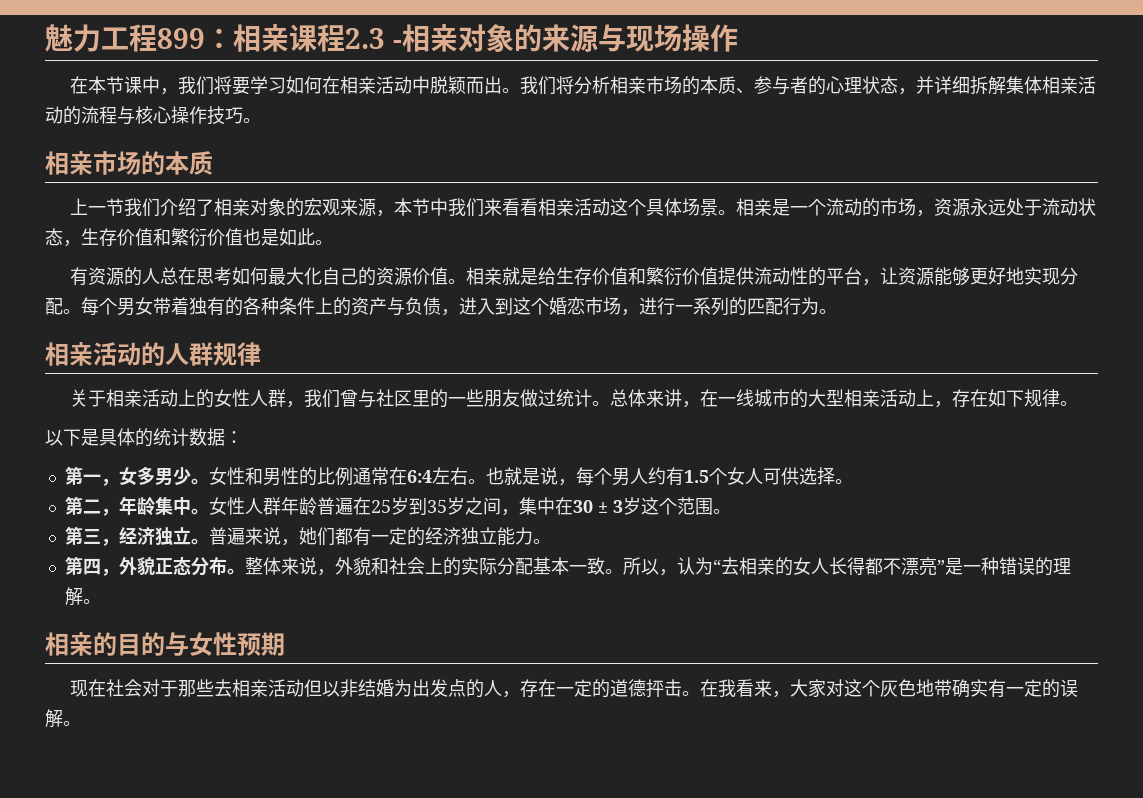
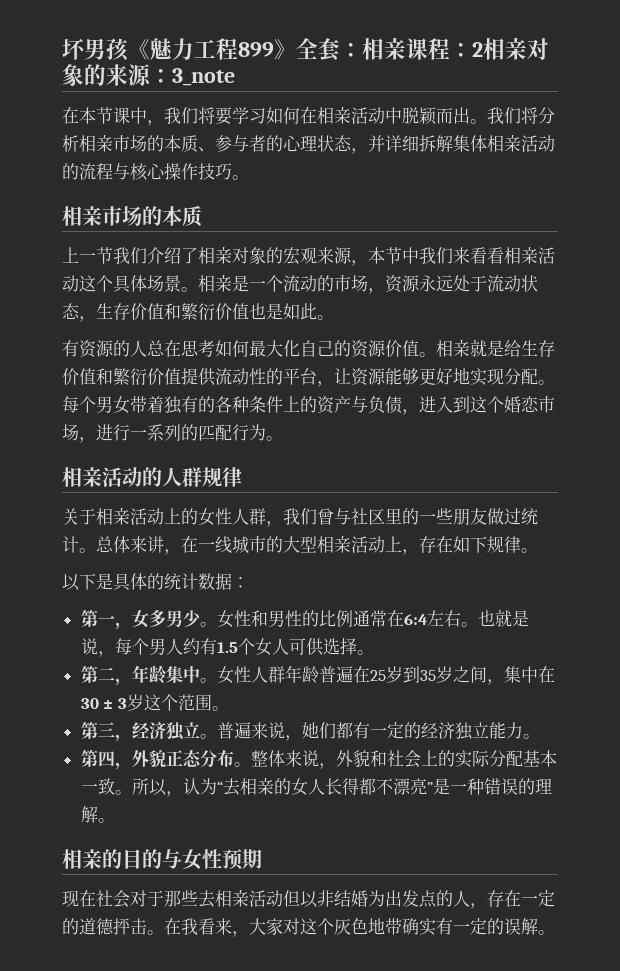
(45, 38) none -> [62,38,150,61] 坏男孩《
(205, 38) none -> [274,38,340,61] 》全套
[345,28,402,49] 2.3 - -> [450,42,483,57] ：2
[597,24,738,52] 与现场操作 -> [150,68,235,86] ：3_note

